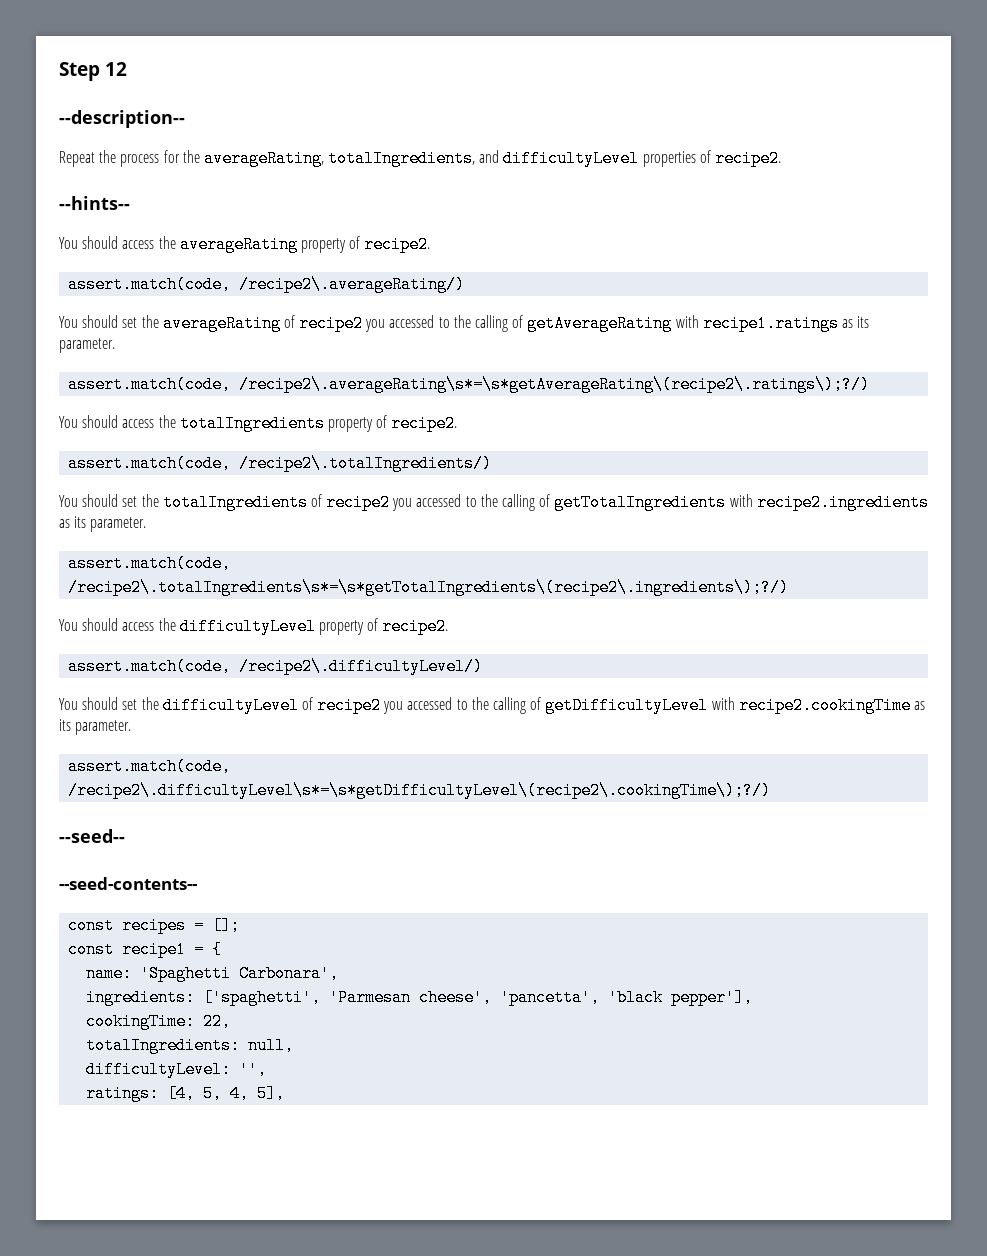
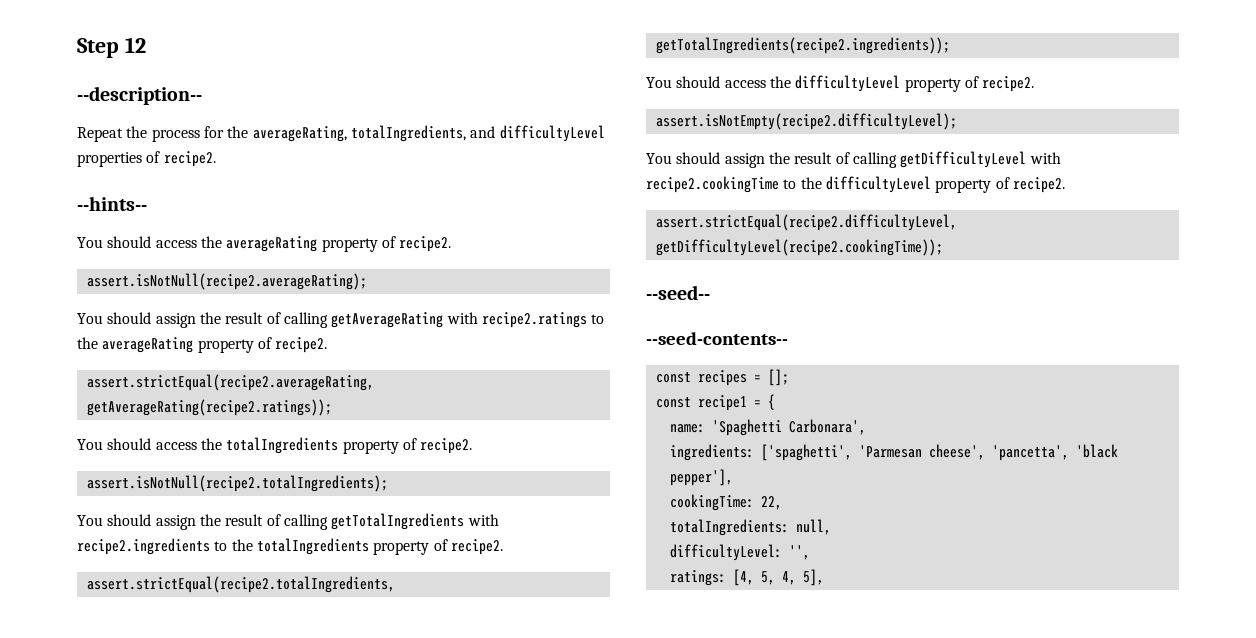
[68,276,466,293] [59,315,870,332] [59,338,115,353] [68,376,871,393] assert.match(code, /recipe2\.averageRating/) // You should set the averageRating of recipe2 you accessed to the calling of getAverageRating with recipe1.ratings as its parameter. // assert.match(code, /recipe2\.averageRating\s*=\s*getAverageRating\(recipe2\.ratings\);?/) -> [86,273,367,290] [77,312,605,328] [77,337,328,353] [86,374,374,391] [86,399,332,416] assert.isNotNull(recipe2.averageRating); // You should assign the result of calling getAverageRating with recipe2.ratings to the averageRating property of recipe2. // assert.strictEqual(recipe2.averageRating, getAverageRating(recipe2.ratings));
[68,455,493,472] [59,494,929,511] [59,516,147,532] [68,555,232,572] [68,579,790,596] assert.match(code, /recipe2\.totalIngredients/) // You should set the totalIngredients of recipe2 you accessed to the calling of getTotalIngredients with recipe2.ingredients as its parameter. // assert.match(code, /recipe2\.totalIngredients\s*=\s*getTotalIngredients\(recipe2\.ingredients\);?/) -> [86,475,388,492] [77,513,499,530] [77,538,503,555] [86,576,395,593] [655,37,950,54] assert.isNotNull(recipe2.totalIngredients); // You should assign the result of calling getTotalIngredients with recipe2.ingredients to the totalIngredients property of recipe2. // assert.strictEqual(recipe2.totalIngredients, getTotalIngredients(recipe2.ingredients));
[68,658,484,675] [59,697,925,714] [59,719,132,735] [68,758,232,775] [68,782,772,799] assert.match(code, /recipe2\.difficultyLevel/) // You should set the difficultyLevel of recipe2 you accessed to the calling of getDifficultyLevel with recipe2.cookingTime as its parameter. // assert.match(code, /recipe2\.difficultyLevel\s*=\s*getDifficultyLevel\(recipe2\.cookingTime\);?/) -> [655,113,957,130] [646,151,1061,168] [646,176,1065,193] [655,214,957,231] [655,239,943,256] assert.isNotEmpty(recipe2.difficultyLevel); // You should assign the result of calling getDifficultyLevel with recipe2.cookingTime to the difficultyLevel property of recipe2. // assert.strictEqual(recipe2.difficultyLevel, getDifficultyLevel(recipe2.cookingTime));

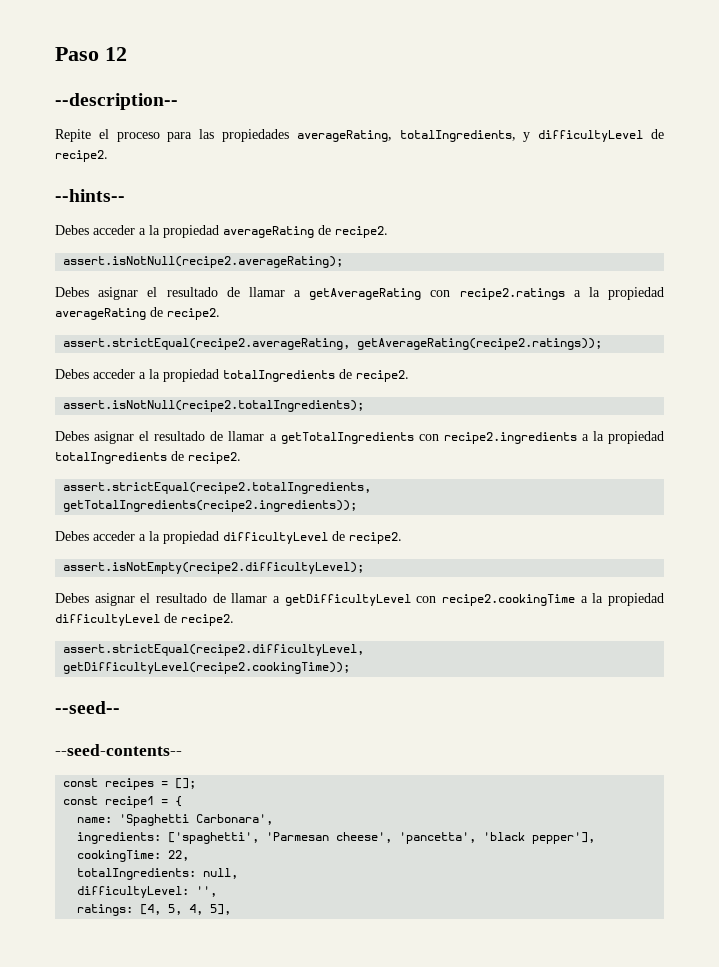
[77,38,119,58] Step -> [55,47,99,61] Paso
[77,125,605,142] [77,151,216,167] [77,196,147,211] [77,236,452,252] [86,273,367,290] [77,312,605,328] [77,337,328,353] [86,374,374,391] [86,399,332,416] [77,437,473,454] [86,475,388,492] [77,513,499,530] [77,538,503,555] [86,576,395,593] [655,37,950,54] [646,75,1035,92] [655,113,957,130] [646,151,1061,168] [646,176,1010,193] Repeat the process for the averageRating, totalIngredients, and difficultyLevel properties of recipe2. // --hints-- // You should access the averageRating property of recipe2. // assert.isNotNull(recipe2.averageRating); // You should assign the result of calling getAverageRating with recipe2.ratings to the averageRating property of recipe2. // assert.strictEqual(recipe2.averageRating, getAverageRating(recipe2.ratings)); // You should access the totalIngredients property of recipe2. // assert.isNotNull(recipe2.totalIngredients); // You should assign the result of calling getTotalIngredients with recipe2.ingredients to the totalIngredients property of recipe2. // assert.strictEqual(recipe2.totalIngredients, getTotalIngredients(recipe2.ingredients)); // You should access the difficultyLevel property of recipe2. // assert.isNotEmpty(recipe2.difficultyLevel); // You should assign the result of calling getDifficultyLevel with recipe2.cookingTime to the difficultyLevel property of -> [55,129,664,142] [55,150,108,162] [55,189,125,202] [55,225,388,238] [63,256,344,268] [55,287,664,300] [55,307,220,320] [63,338,603,350] [55,369,409,382] [63,400,365,412] [55,431,665,444] [55,451,241,464] [63,482,372,494] [63,500,358,512] [55,531,402,544] [63,562,365,574] [55,593,664,606] [55,613,177,626] Repite el proceso para las propiedades averageRating, totalIngredients, y difficultyLevel de recipe2. // --hints-- // Debes acceder a la propiedad averageRating de recipe2. // assert.isNotNull(recipe2.averageRating); // Debes asignar el resultado de llamar a getAverageRating con recipe2.ratings a la propiedad averageRating de recipe2. // assert.strictEqual(recipe2.averageRating, getAverageRating(recipe2.ratings)); // Debes acceder a la propiedad totalIngredients de recipe2. // assert.isNotNull(recipe2.totalIngredients); // Debes asignar el resultado de llamar a getTotalIngredients con recipe2.ingredients a la propiedad totalIngredients de recipe2. // assert.strictEqual(recipe2.totalIngredients, getTotalIngredients(recipe2.ingredients)); // Debes acceder a la propiedad difficultyLevel de recipe2. // assert.isNotEmpty(recipe2.difficultyLevel); // Debes asignar el resultado de llamar a getDifficultyLevel con recipe2.cookingTime a la propiedad difficultyLevel de

